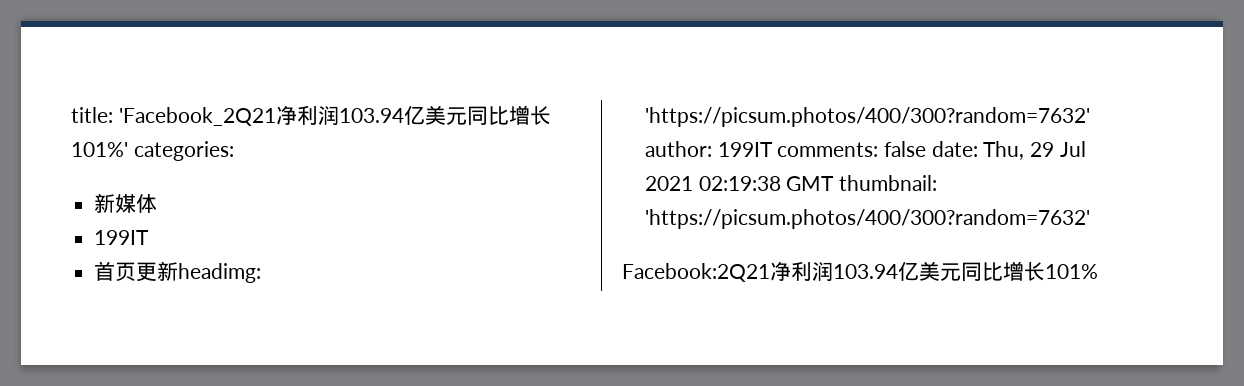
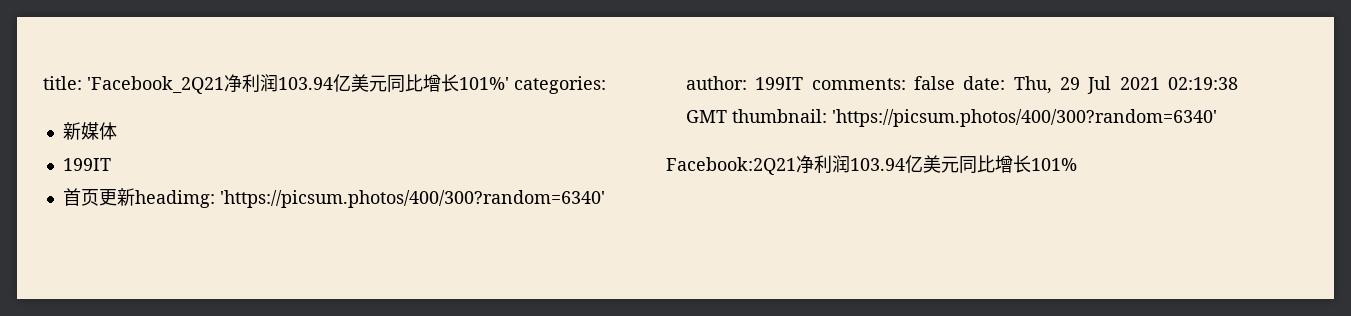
[645,107,1091,127] 'https://picsum.photos/400/300?random=7632' -> [219,190,605,208] 'https://picsum.photos/400/300?random=6340'
[645,209,1091,229] 'https://picsum.photos/400/300?random=7632' -> [831,109,1217,127] 'https://picsum.photos/400/300?random=6340'

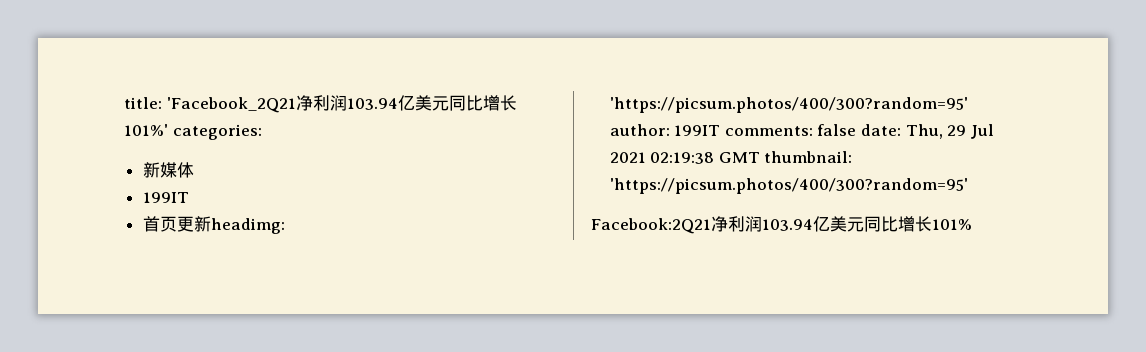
[219,190,605,208] 'https://picsum.photos/400/300?random=6340' -> [609,97,968,113] 'https://picsum.photos/400/300?random=95'
[831,109,1217,127] 'https://picsum.photos/400/300?random=6340' -> [609,178,968,194] 'https://picsum.photos/400/300?random=95'

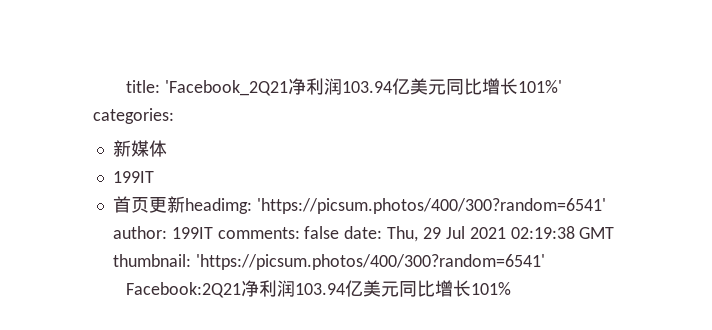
[609,97,968,113] 'https://picsum.photos/400/300?random=95' -> [256,198,606,214] 'https://picsum.photos/400/300?random=6541'
[609,178,968,194] 'https://picsum.photos/400/300?random=95' -> [195,254,545,270] 'https://picsum.photos/400/300?random=6541'

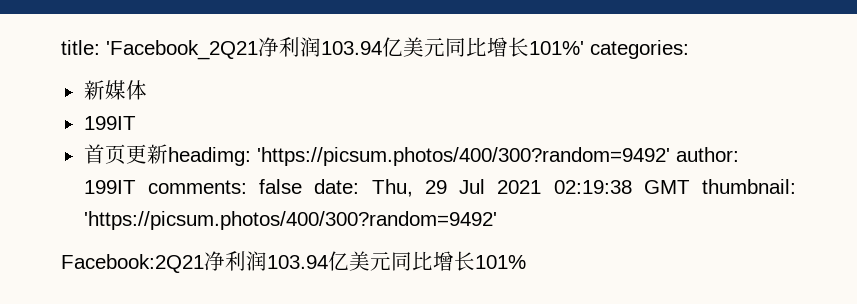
[256,198,606,214] 'https://picsum.photos/400/300?random=6541' -> [256,147,670,166] 'https://picsum.photos/400/300?random=9492'
[195,254,545,270] 'https://picsum.photos/400/300?random=6541' -> [83,211,497,230] 'https://picsum.photos/400/300?random=9492'

